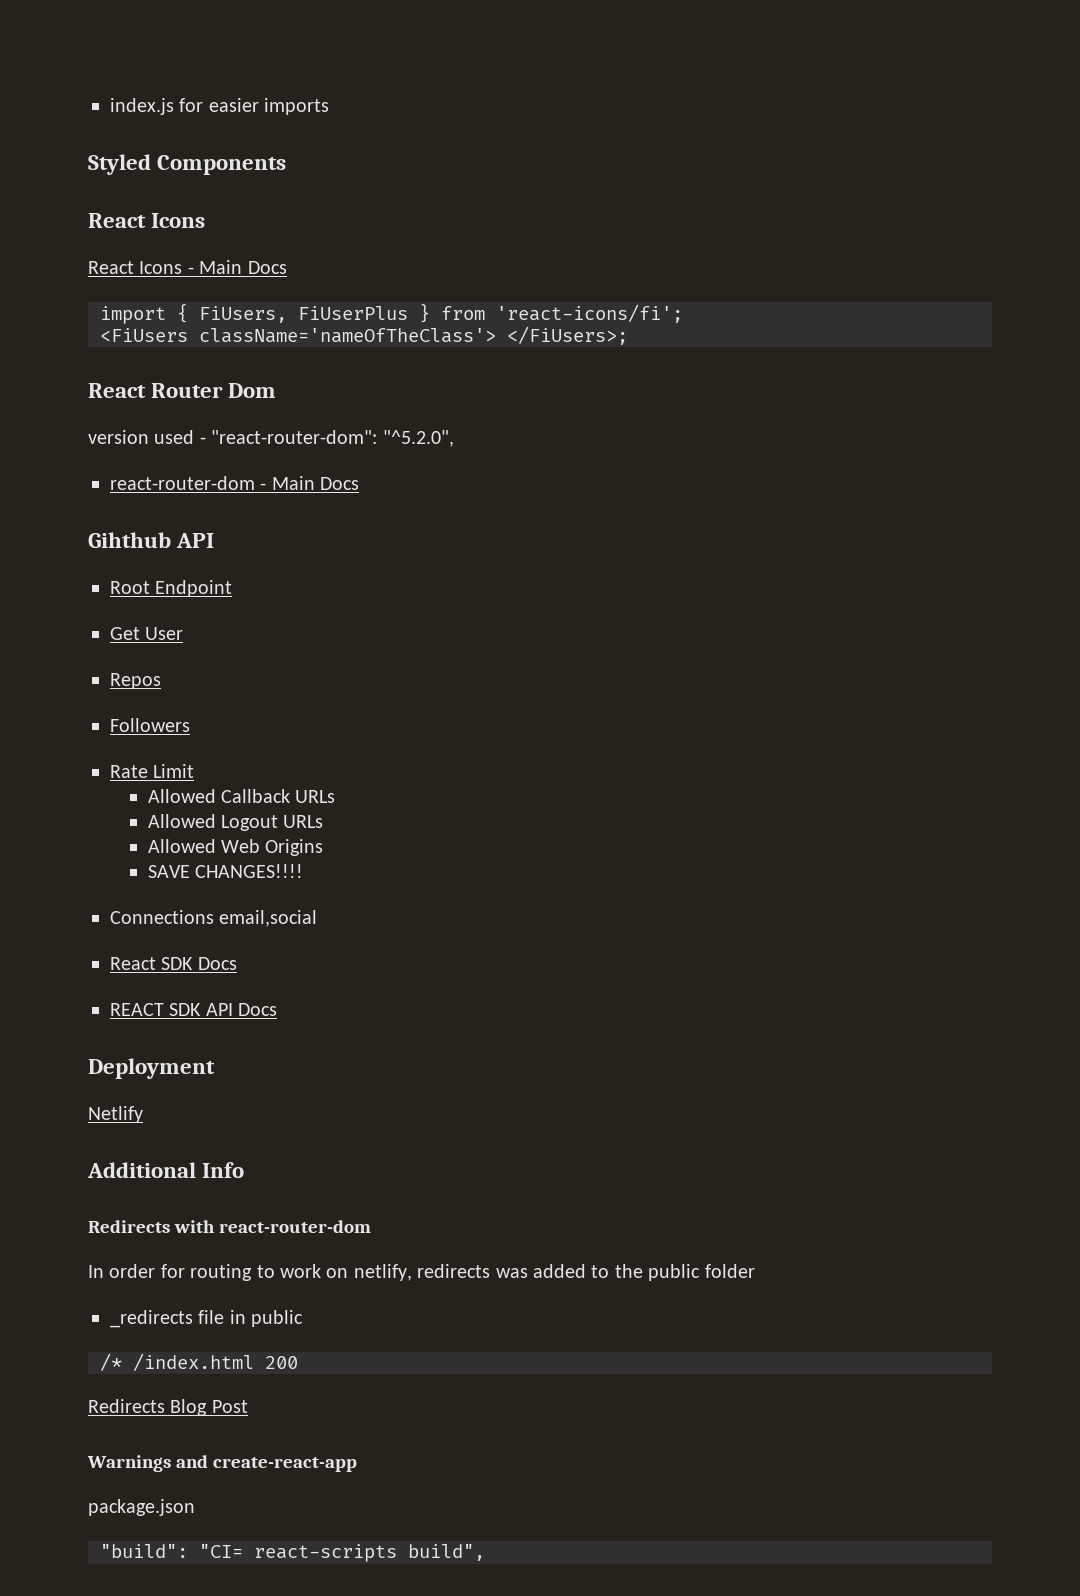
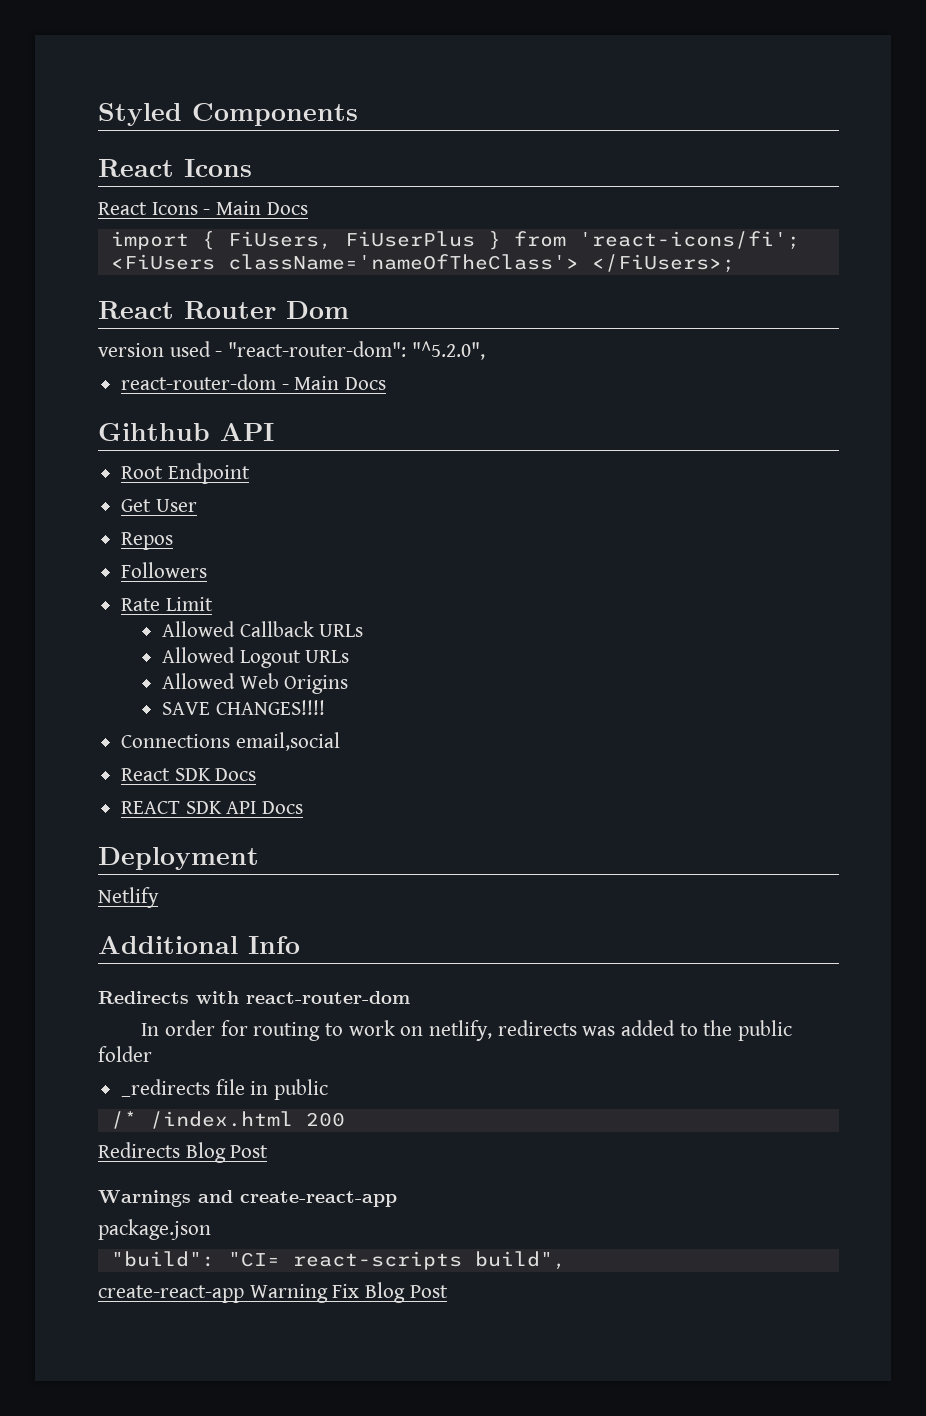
[110,98,330,115] index.js for easier imports // -> (98, 114) none
(485, 1552) none -> [98,1282,448,1303] // create-react-app Warning Fix Blog Post

